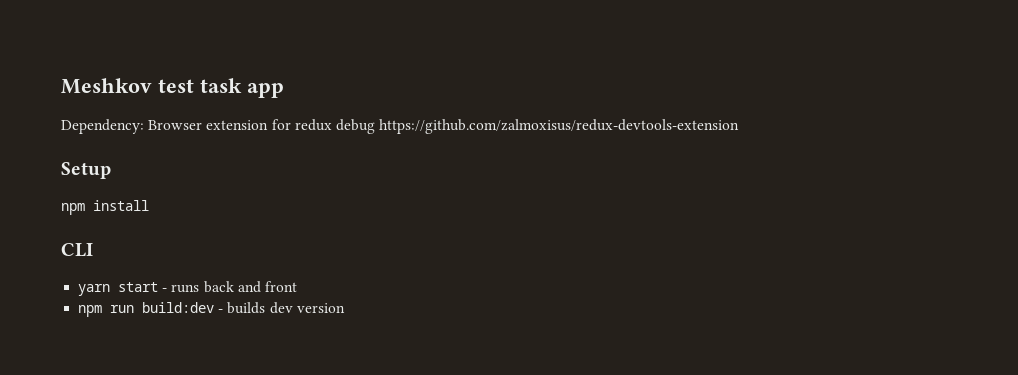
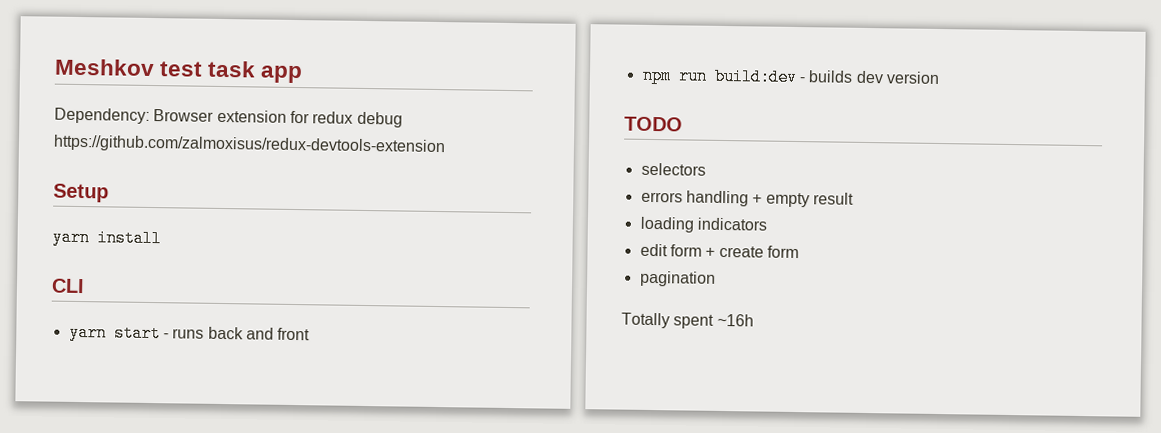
[61,203,85,215] npm -> [52,228,90,247] yarn
(345, 308) none -> [624,116,683,132] [640,162,706,176] [640,190,854,208] [639,216,767,233] [639,243,799,259] [639,270,716,287] [621,312,754,329] // TODO // selectors // errors handling + empty result // loading indicators // edit form + create form // pagination // Totally spent ~16h

